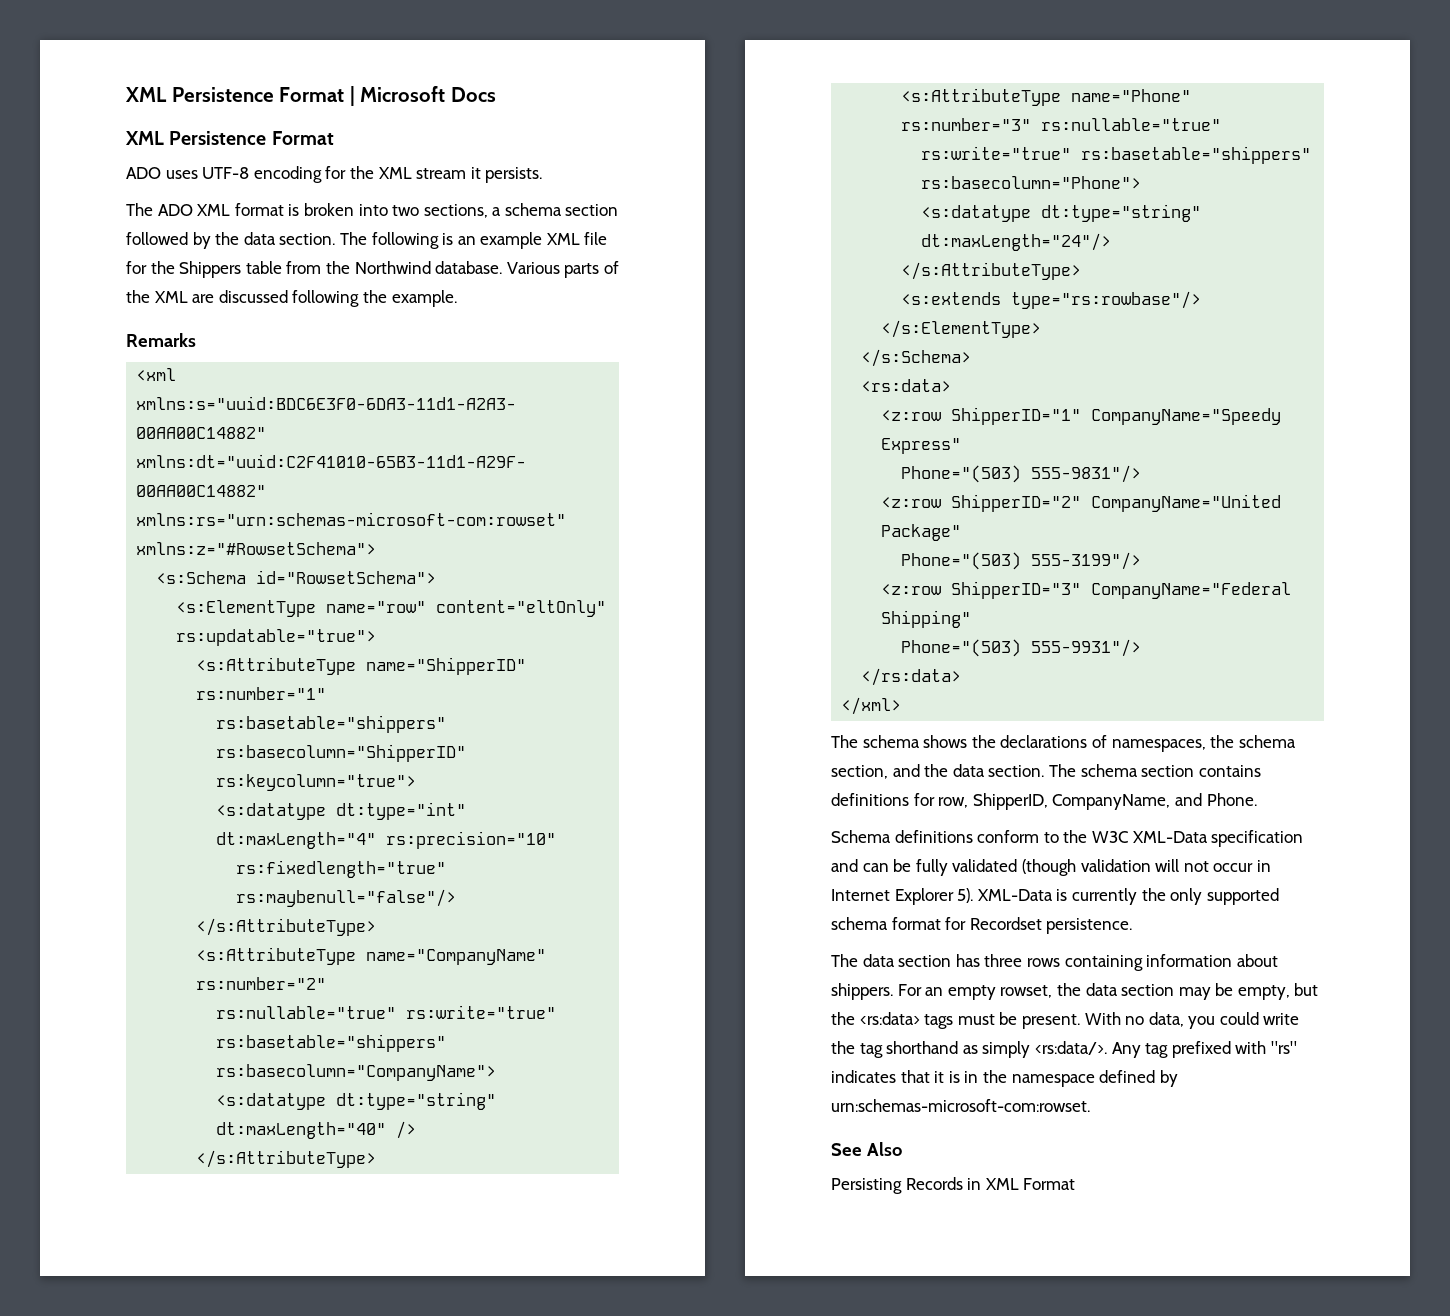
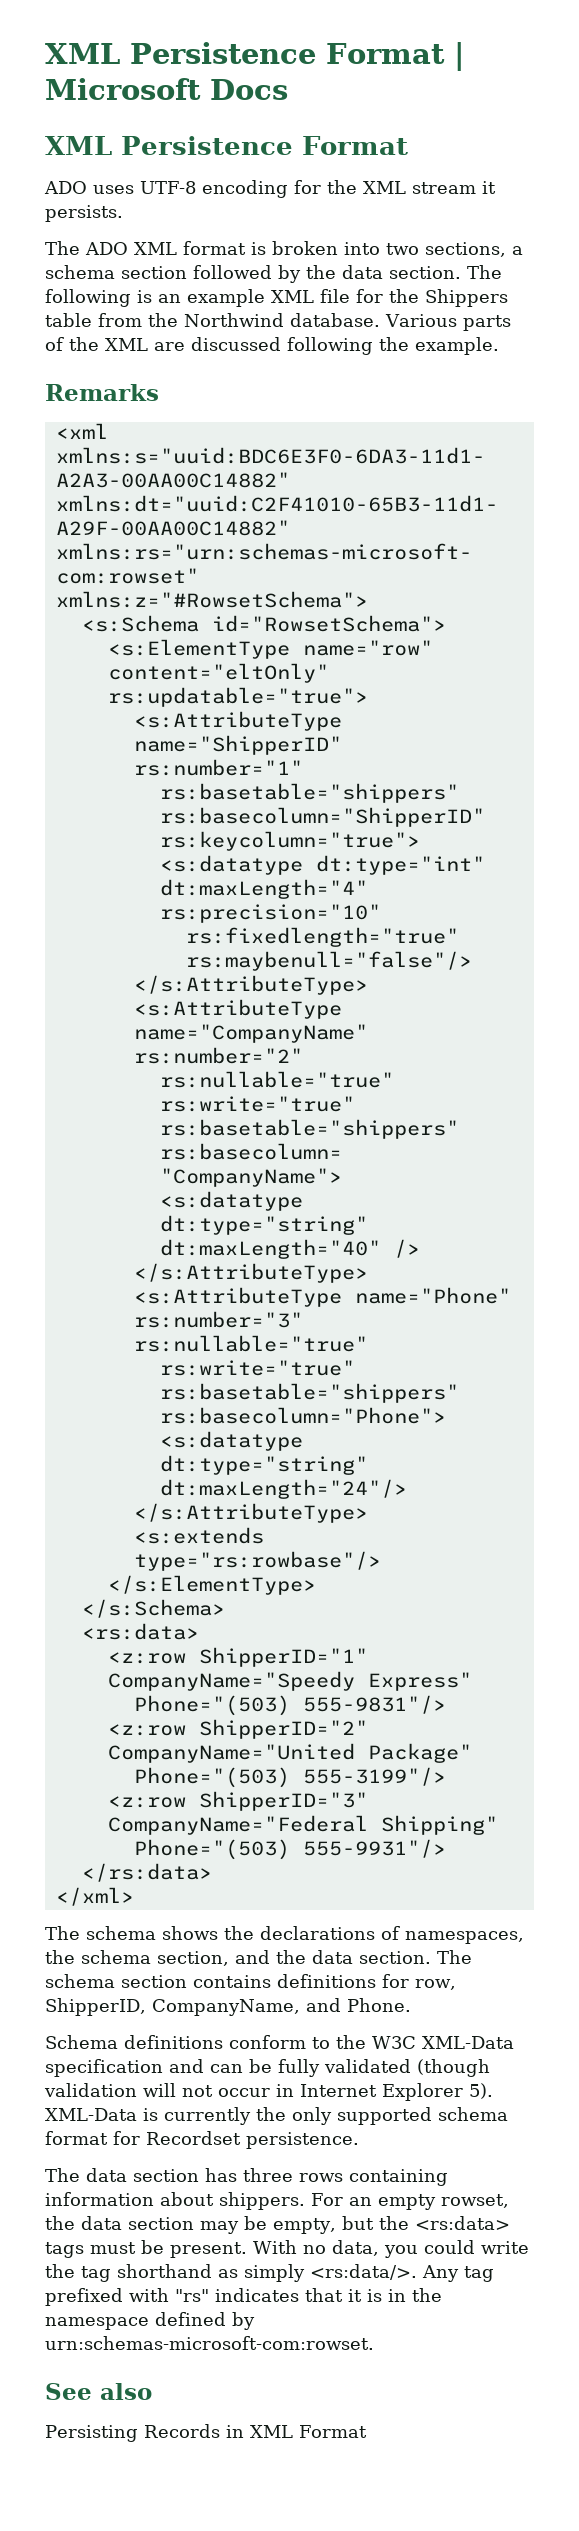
[866,1142,902,1156] Also -> [100,2383,152,2400] also

